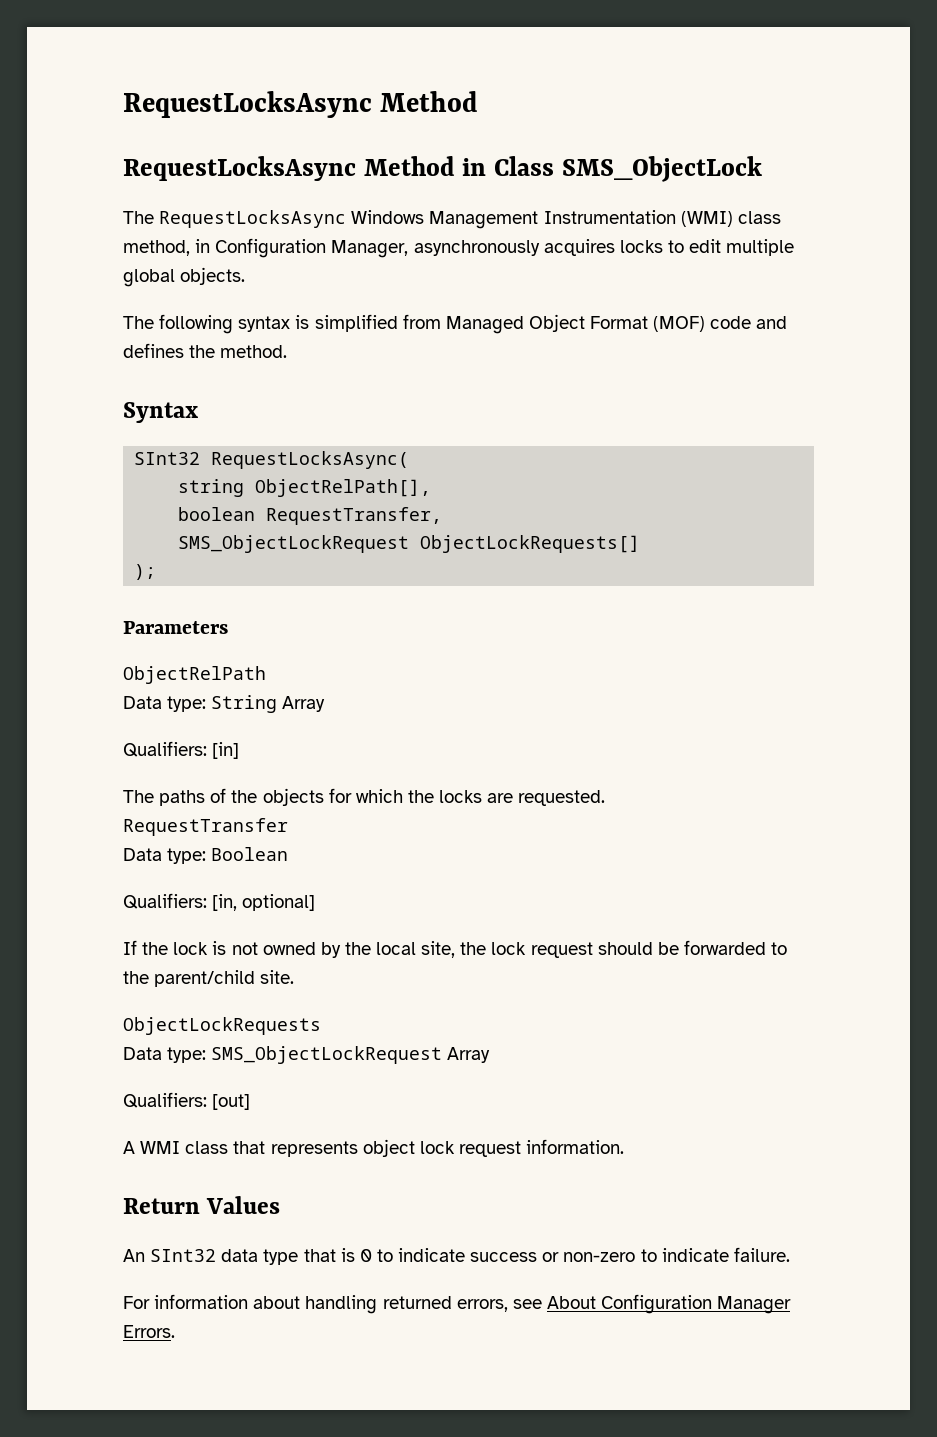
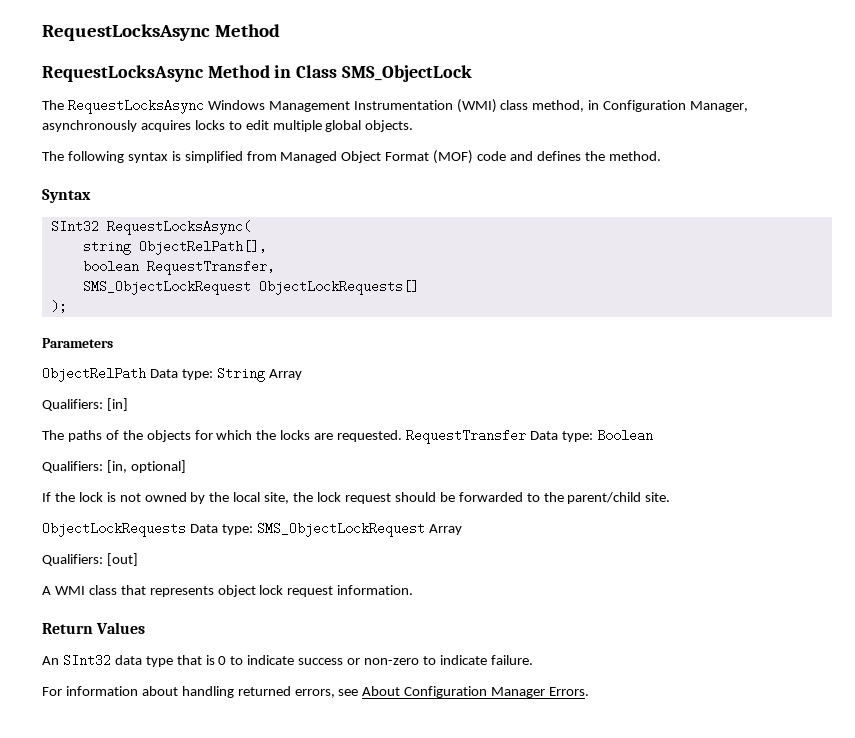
(266, 675) // -> (146, 374) none
(606, 798) // -> (403, 436) none
(288, 827) // -> (527, 436) none
(321, 1026) // -> (186, 529) none

